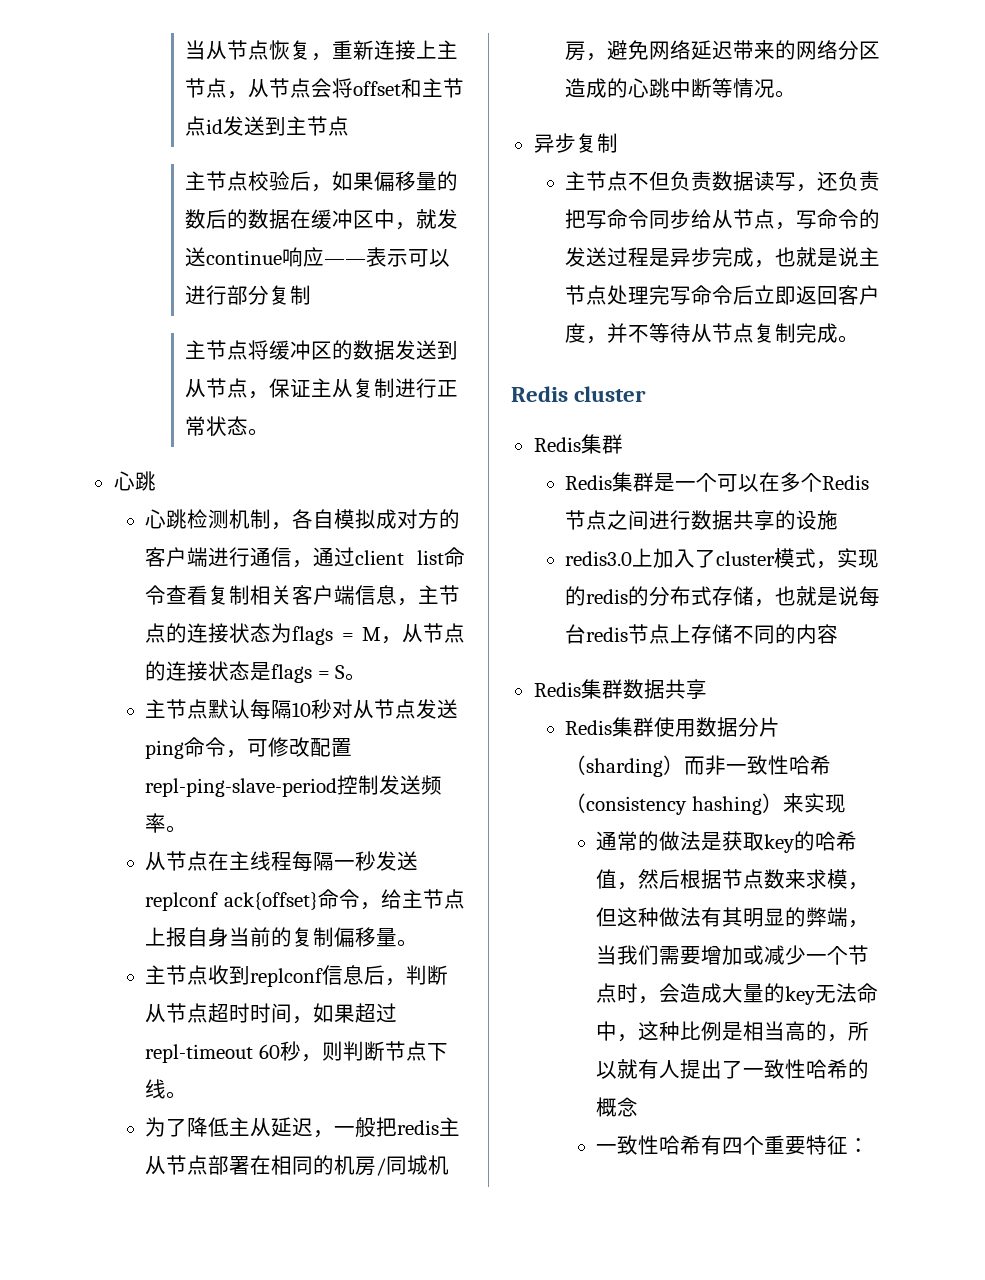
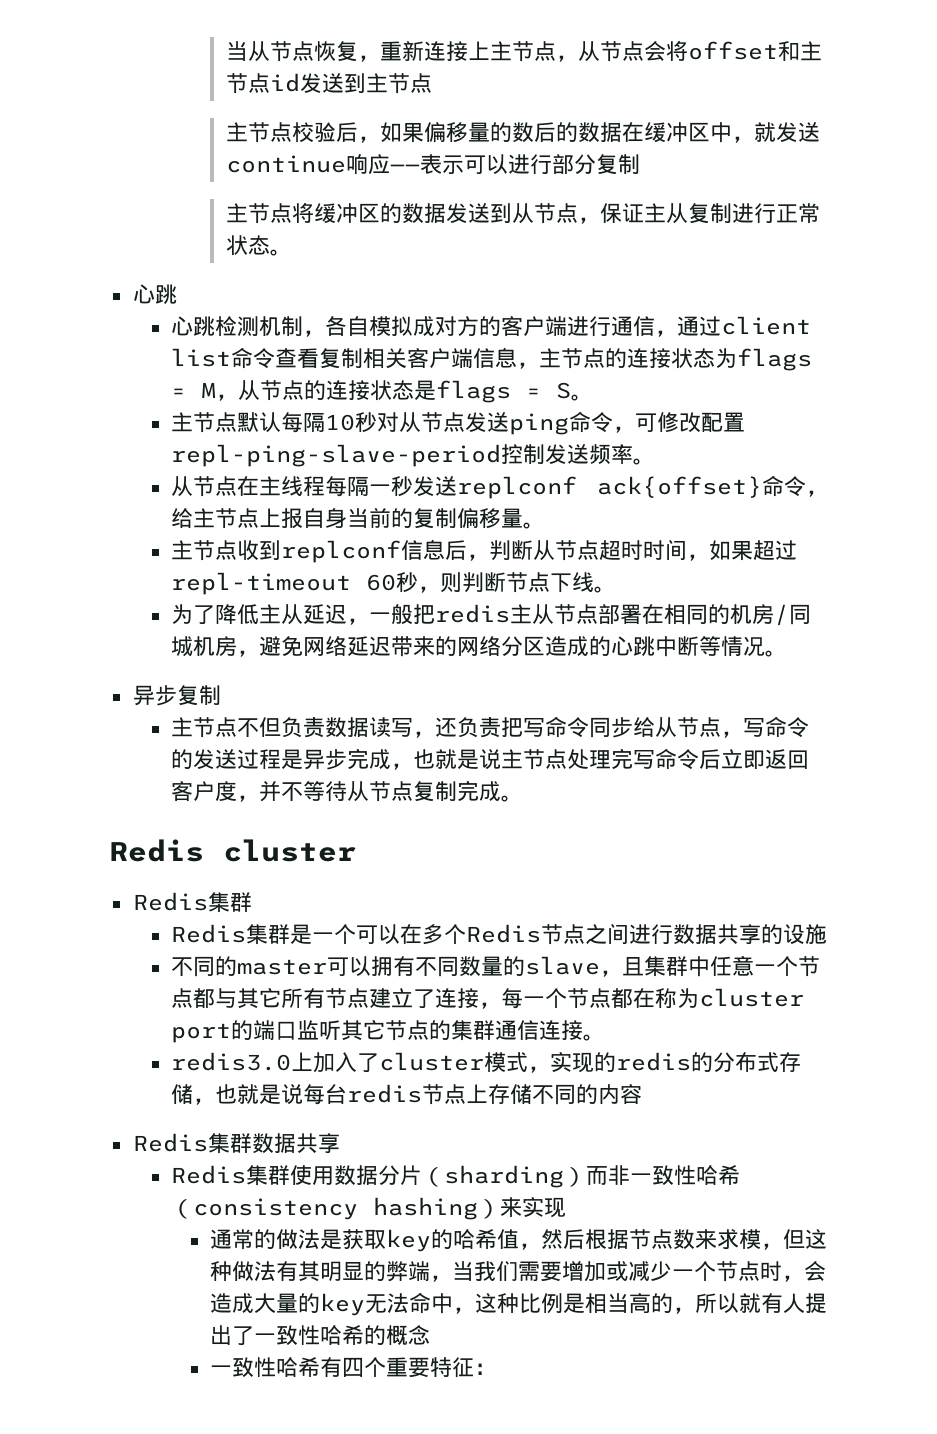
(839, 520) none -> [171,955,821,977] [171,988,805,1009] [171,1020,606,1043] // 不同的master可以拥有不同数量的slave，且集群中任意一个节点都与其它所有节点建立了连接，每一个节点都在称为cluster port的端口监听其它节点的集群通信连接。

